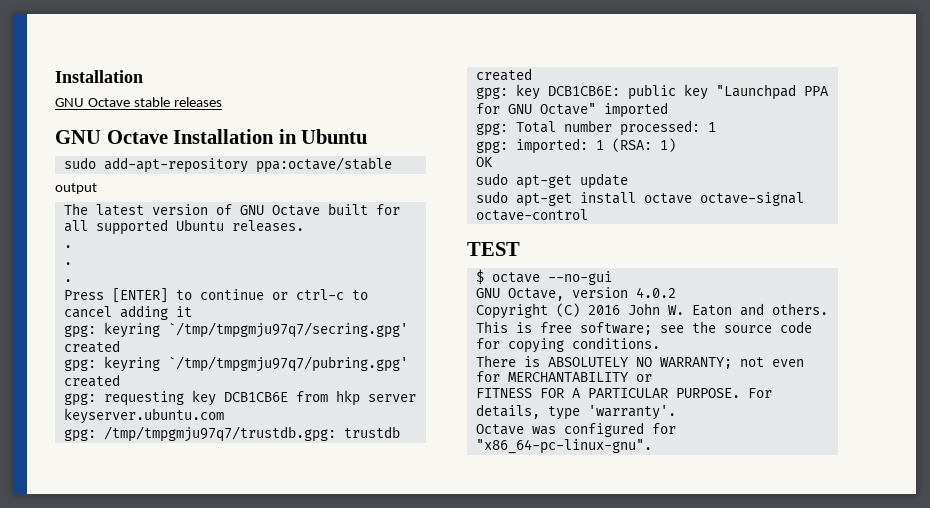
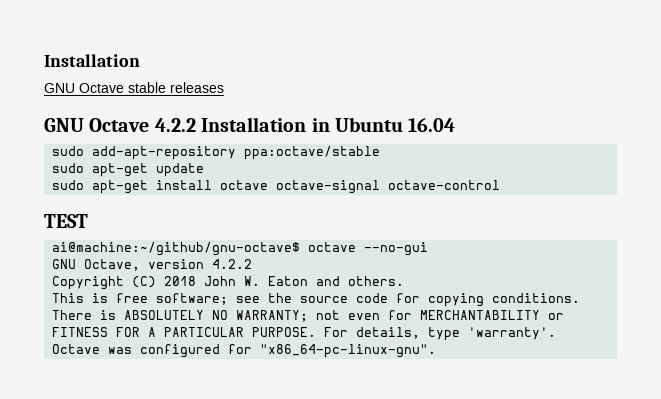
(168, 137) none -> [154,118,196,132] 4.2.2
(368, 136) none -> [408,118,456,132] 16.04
[55,183,97,194] [63,203,400,216] [63,219,304,235] [63,245,72,248] [63,262,72,265] [63,279,72,282] [63,288,368,303] [63,305,192,320] [63,322,408,338] [63,340,120,353] [63,356,408,372] [63,374,120,387] [63,390,416,406] [63,408,224,424] [63,426,400,442] [475,68,532,81] [475,84,829,100] [475,102,668,118] [475,120,716,136] [475,138,676,154] [475,157,493,167] // output // The latest version of GNU Octave built for all supported Ubuntu releases. // . // . // . // Press [ENTER] to continue or ctrl-c to cancel adding it // gpg: keyring `/tmp/tmpgmju97q7/secring.gpg' created // gpg: keyring `/tmp/tmpgmju97q7/pubring.gpg' created // gpg: requesting key DCB1CB6E from hkp server keyserver.ubuntu.com // gpg: /tmp/tmpgmju97q7/trustdb.gpg: trustdb created // gpg: key DCB1CB6E: public key "Launchpad PPA for GNU Octave" imported // gpg: Total number processed: 1 // gpg: imported: 1 (RSA: 1) // OK -> (381, 153) none
[475,269,484,284] $ -> [52,242,301,256] ai@machine:~/github/gnu-octave$
[635,287,676,298] 4.0.2 -> [212,259,253,269] 4.2.2
[587,305,620,315] 2016 -> [164,276,197,286] 2018

